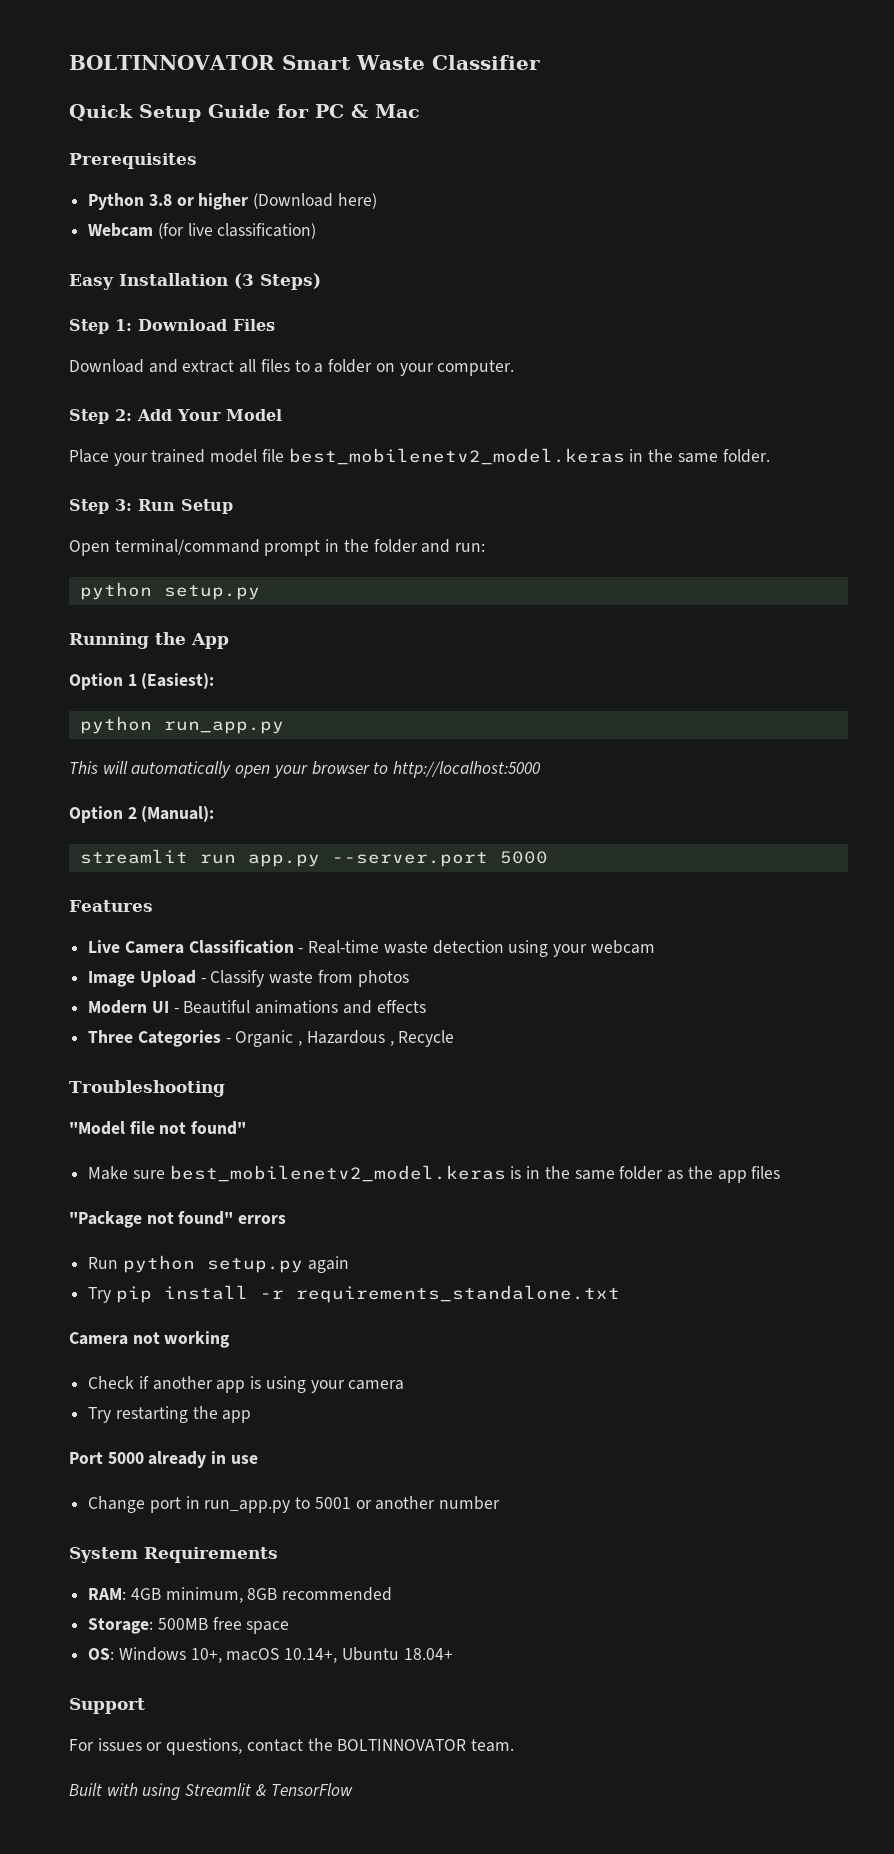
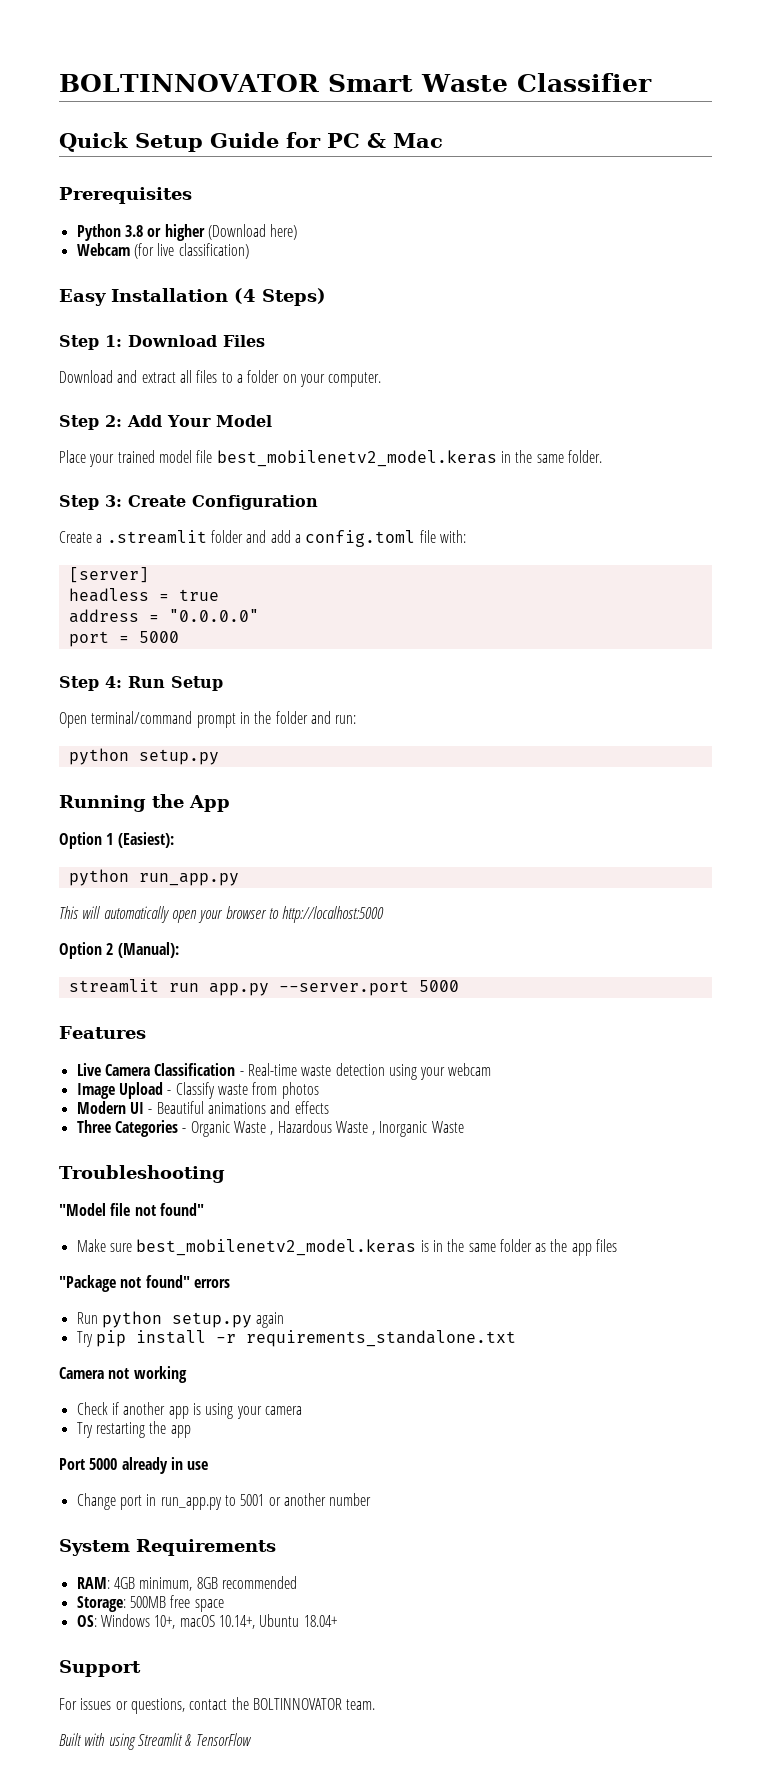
[234,273,254,289] (3 -> [234,288,256,304] (4
(132, 505) none -> [128,495,318,510] [59,530,466,547] [68,567,149,583] [68,588,219,602] [68,609,259,623] [68,631,179,647] [59,676,122,691] Create Configuration // Create a .streamlit folder and add a config.toml file with: // [server] // headless = true // address = "0.0.0.0" // port = 5000 // Step 4:
(294, 1038) none -> [233,1121,266,1133] Waste
[389,1030,455,1047] , Recycle -> [335,1121,464,1137] Waste , Inorganic Waste

